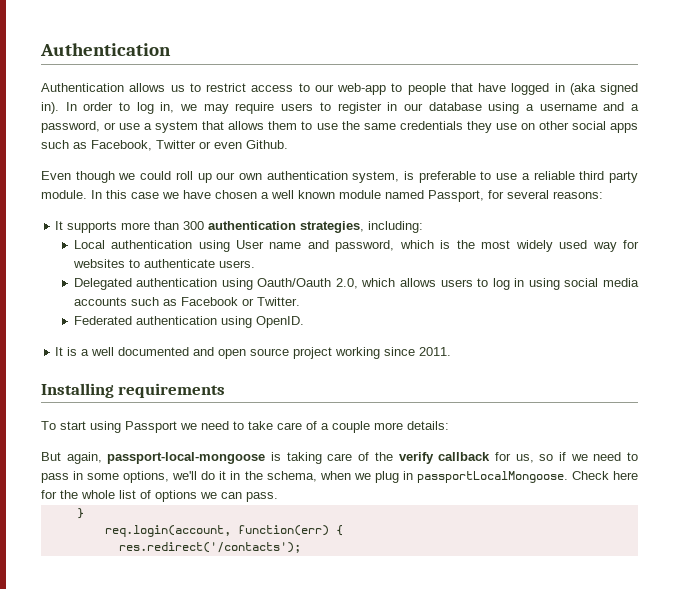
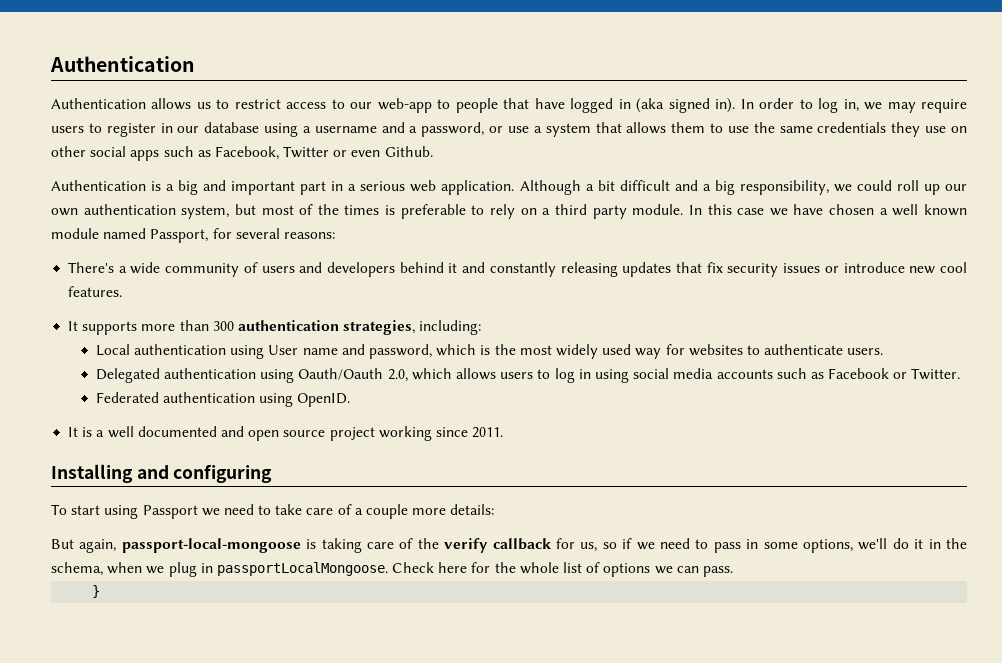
[41,171,115,183] Even though -> [51,180,829,195] Authentication is a big and important part in a serious web application. Although a bit difficult and a big responsibility,
[404,171,575,183] is preferable to use a reliable -> [234,204,551,219] but most of the times is preferable to rely on a
(603, 195) none -> [68,262,967,277] [68,286,123,297] // There's a wide community of users and developers behind it and constantly releasing updates that fix security issues or introduce new cool features.
[118,383,226,398] requirements -> [136,464,273,483] and configuring
[104,525,343,537] [118,542,301,553] // req.login(account, function(err) { // res.redirect('/contacts'); -> (101, 591) none

